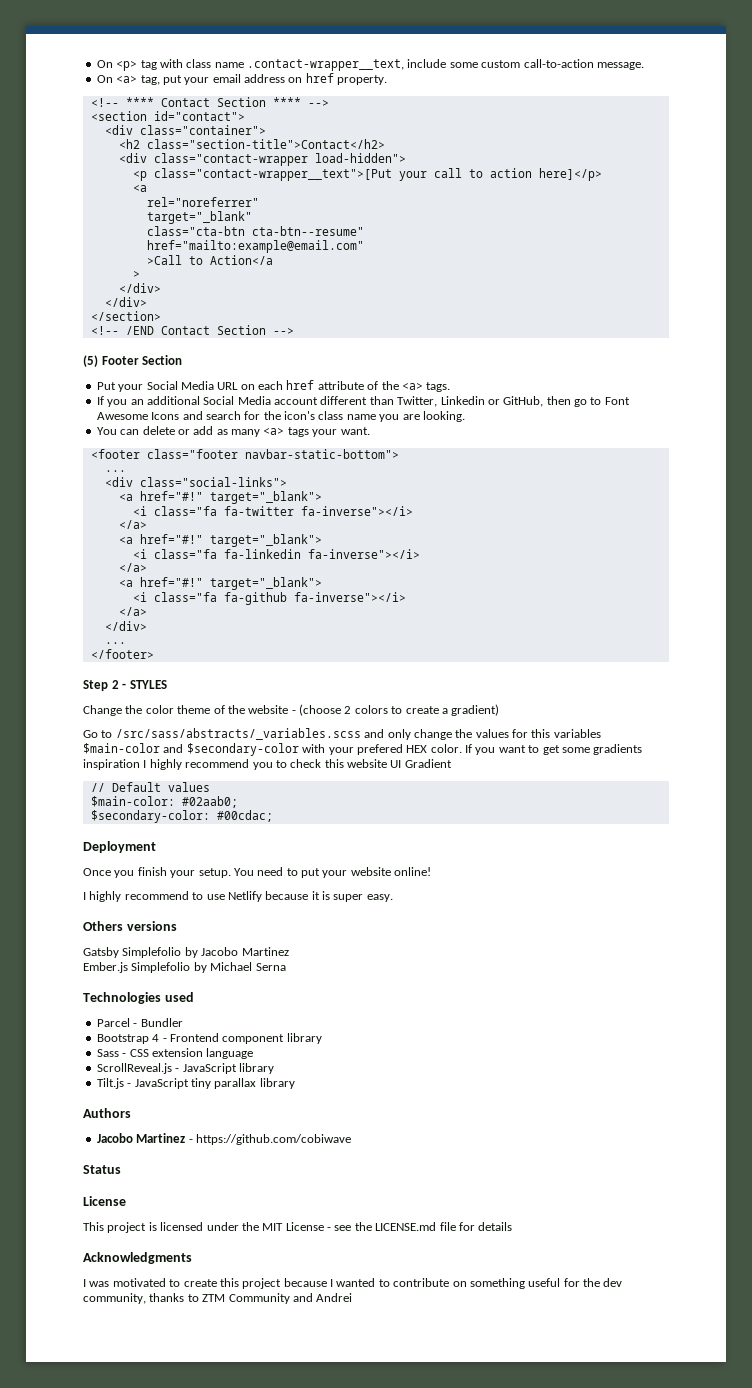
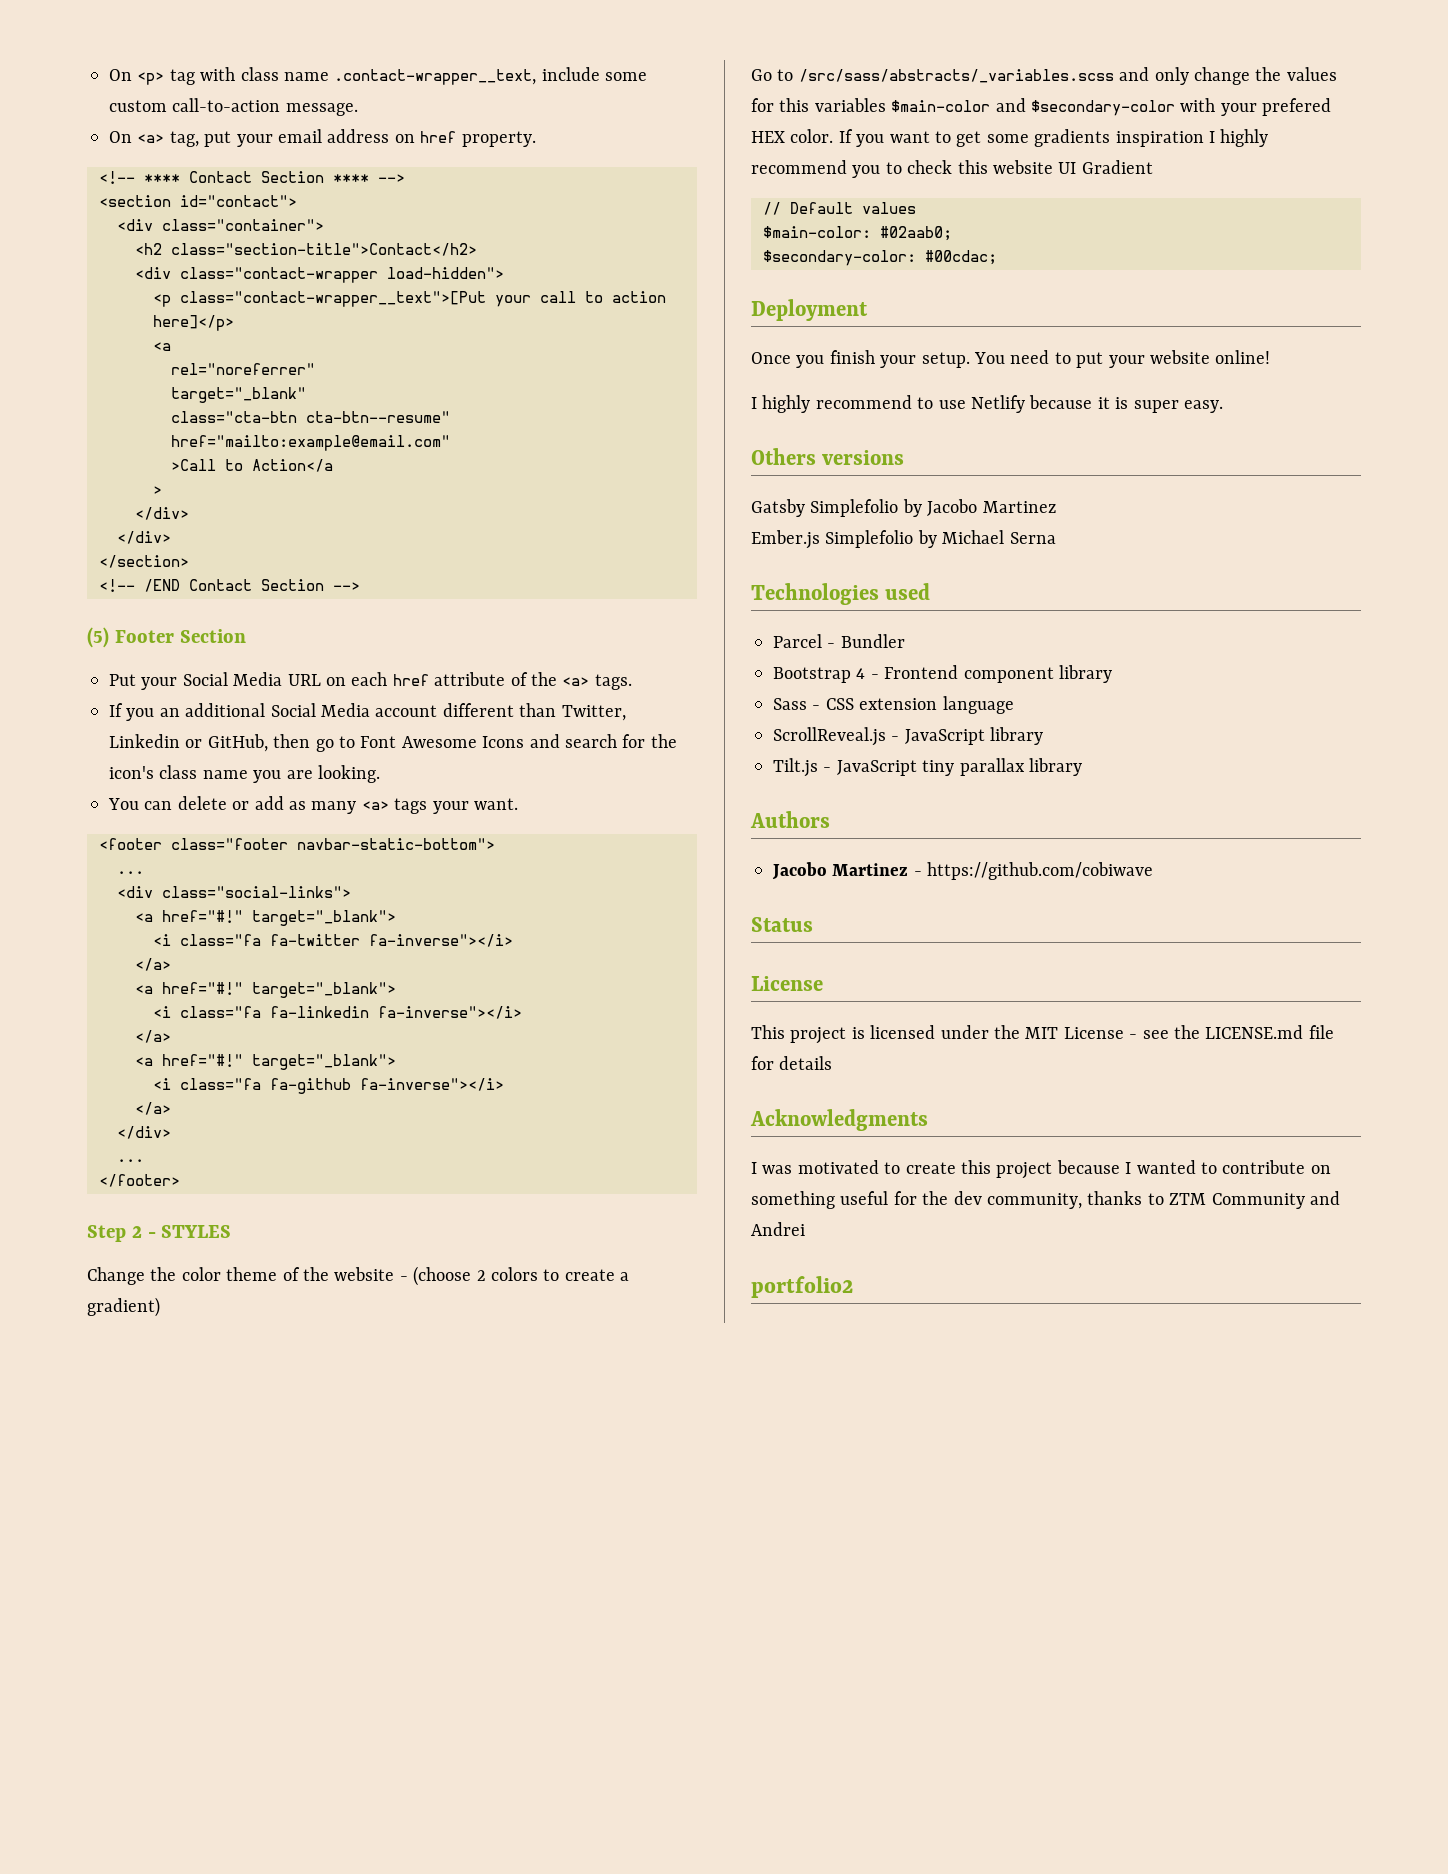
(353, 1297) none -> [751,1276,853,1298] // portfolio2

